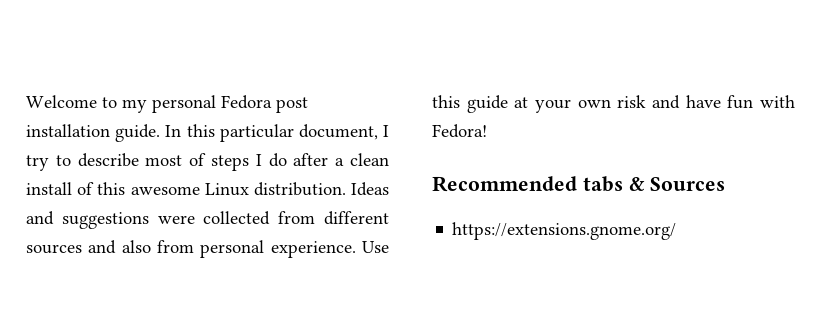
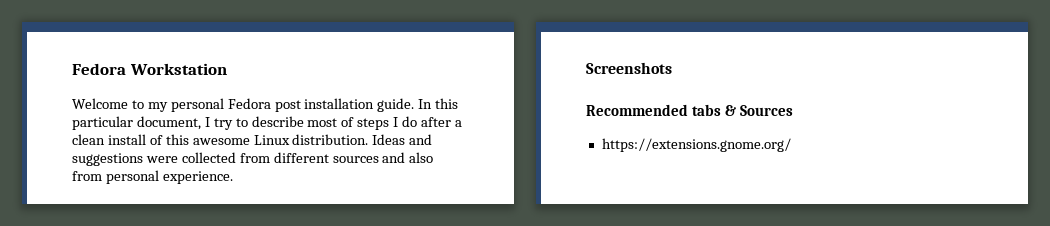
(26, 101) none -> [72,63,227,75] Fedora Workstation //
[362,241,389,253] [432,95,795,113] [432,124,487,138] Use this guide at your own risk and have fun with Fedora! -> [586,62,672,74] // Screenshots

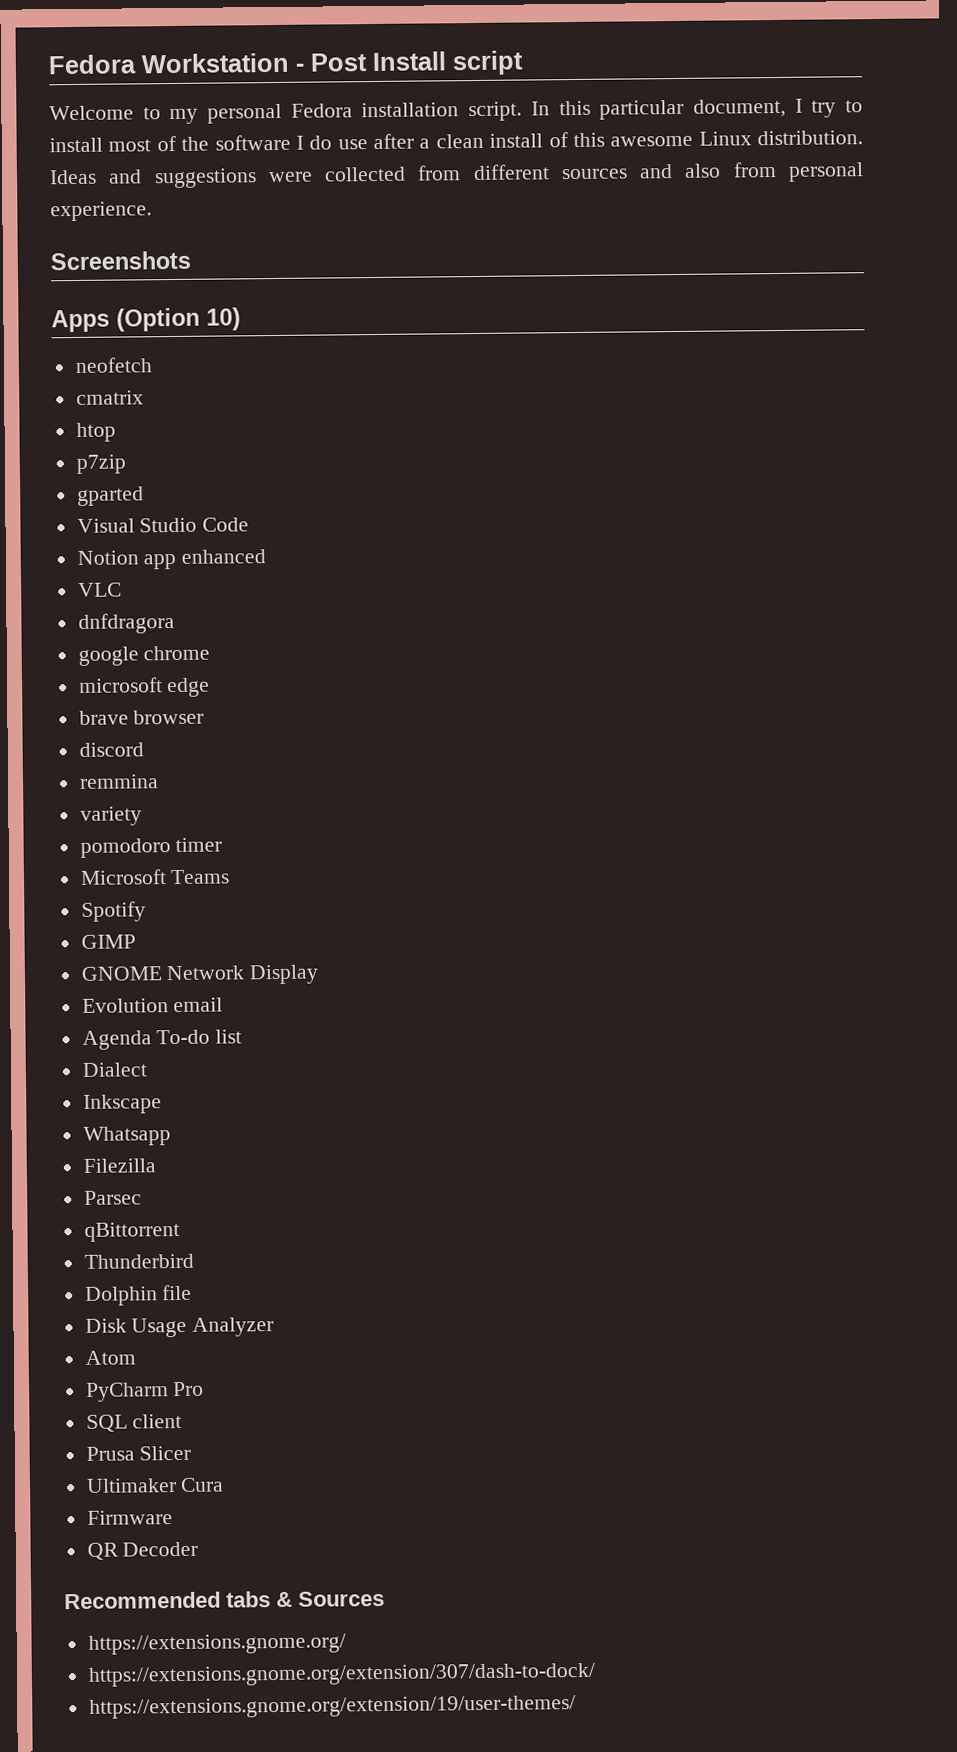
(227, 69) none -> [295,50,524,76] - Post Install script
[274,98,415,112] post installation guide. -> [361,101,523,122] installation script.
[251,116,304,127] describe -> [49,137,103,153] install
[357,118,390,130] steps -> [181,134,291,151] the software
(418, 121) none -> [337,139,368,150] use
(672, 68) none -> [51,307,241,333] [74,357,152,373] [75,390,144,405] [75,422,116,442] [75,454,126,474] [76,486,144,506] [76,517,250,533] [76,549,267,570] [77,582,122,597] [77,613,175,634] [77,645,211,666] [78,677,211,698] [78,709,205,725] [78,742,144,757] [78,774,159,789] [79,806,142,826] [79,837,223,858] [79,869,231,885] [80,901,146,922] [80,934,136,949] [80,964,320,985] [81,997,224,1013] [81,1029,243,1050] [81,1062,147,1077] [82,1094,162,1114] [82,1126,171,1146] [82,1158,156,1173] [83,1190,142,1205] [83,1221,180,1242] [83,1253,194,1269] [84,1284,193,1306] [84,1317,275,1338] [84,1350,136,1365] [85,1381,205,1402] [85,1413,183,1432] [85,1445,192,1461] [85,1477,225,1493] [86,1510,173,1525] [86,1541,199,1560] // Apps (Option 10) // neofetch // cmatrix // htop // p7zip // gparted // Visual Studio Code // Notion app enhanced // VLC // dnfdragora // google chrome // microsoft edge // brave browser // discord // remmina // variety // pomodoro timer // Microsoft Teams // Spotify // GIMP // GNOME Network Display // Evolution email // Agenda To-do list // Dialect // Inkscape // Whatsapp // Filezilla // Parsec // qBittorrent // Thunderbird // Dolphin file // Disk Usage Analyzer // Atom // PyCharm Pro // SQL client // Prusa Slicer // Ultimaker Cura // Firmware // QR Decoder
(791, 145) none -> [87,1662,596,1687] [88,1695,576,1719] // https://extensions.gnome.org/extension/307/dash-to-dock/ // https://extensions.gnome.org/extension/19/user-themes/

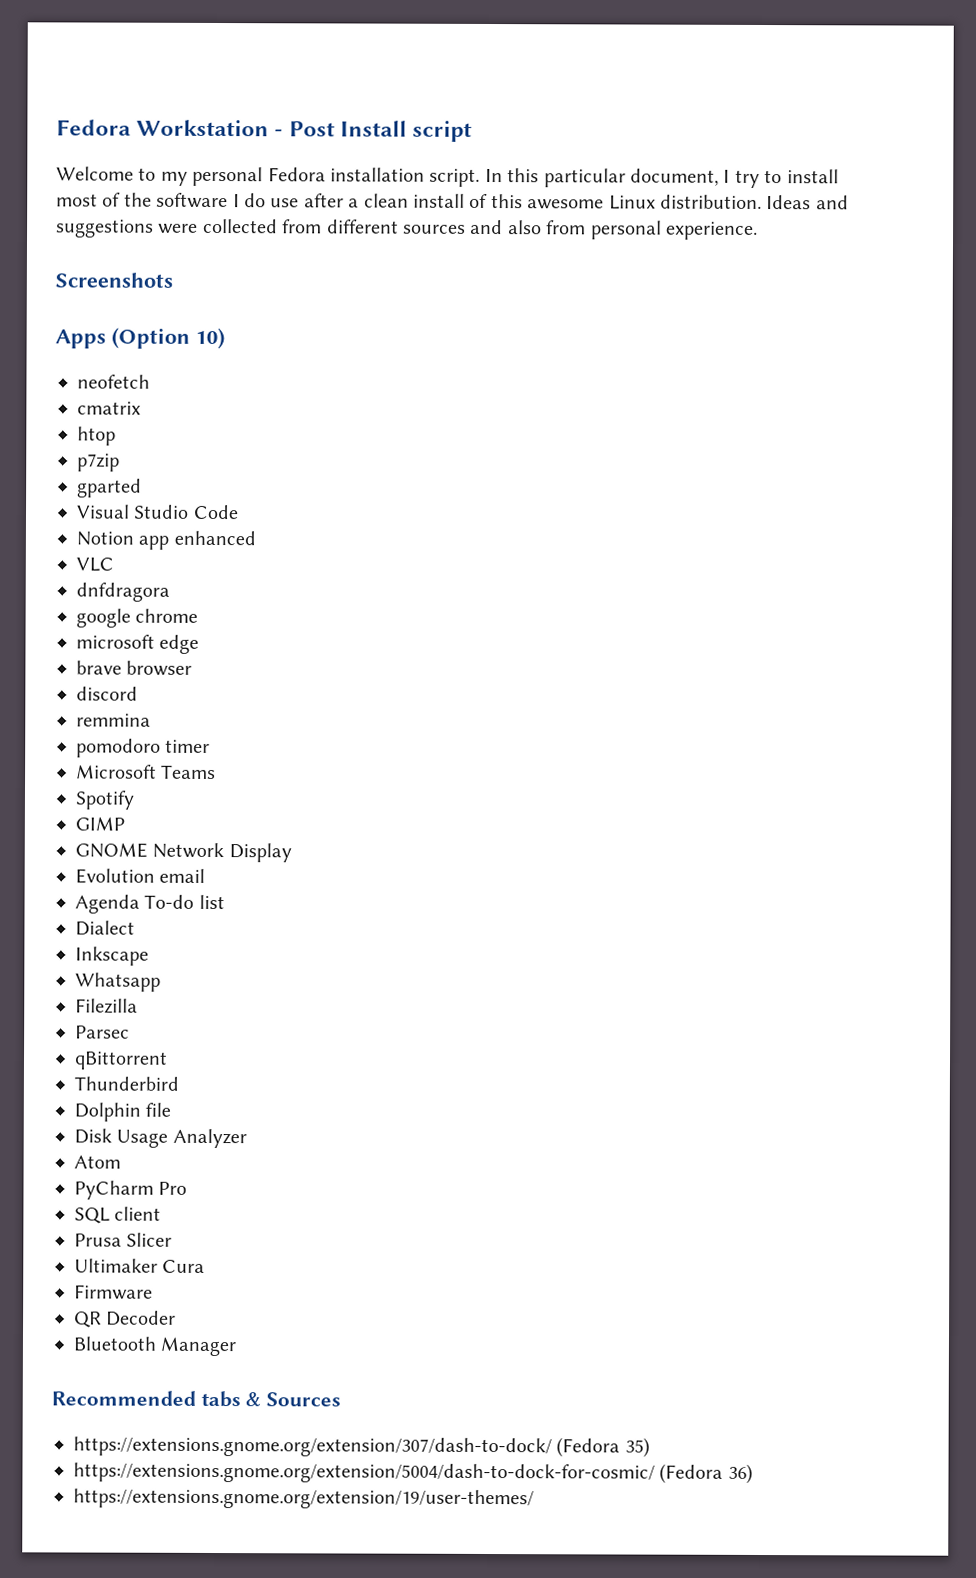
[79,806,142,826] // variety -> (151, 720) none
(199, 1549) none -> [73,1336,237,1357] // Bluetooth Manager
[87,1633,346,1655] [87,1662,596,1687] https://extensions.gnome.org/ // https://extensions.gnome.org/extension/307/dash-to-dock/ -> [73,1436,650,1458] [73,1462,753,1484] https://extensions.gnome.org/extension/307/dash-to-dock/ (Fedora 35) // https://extensions.gnome.org/extension/5004/dash-to-dock-for-cosmic/ (Fedora 36)

